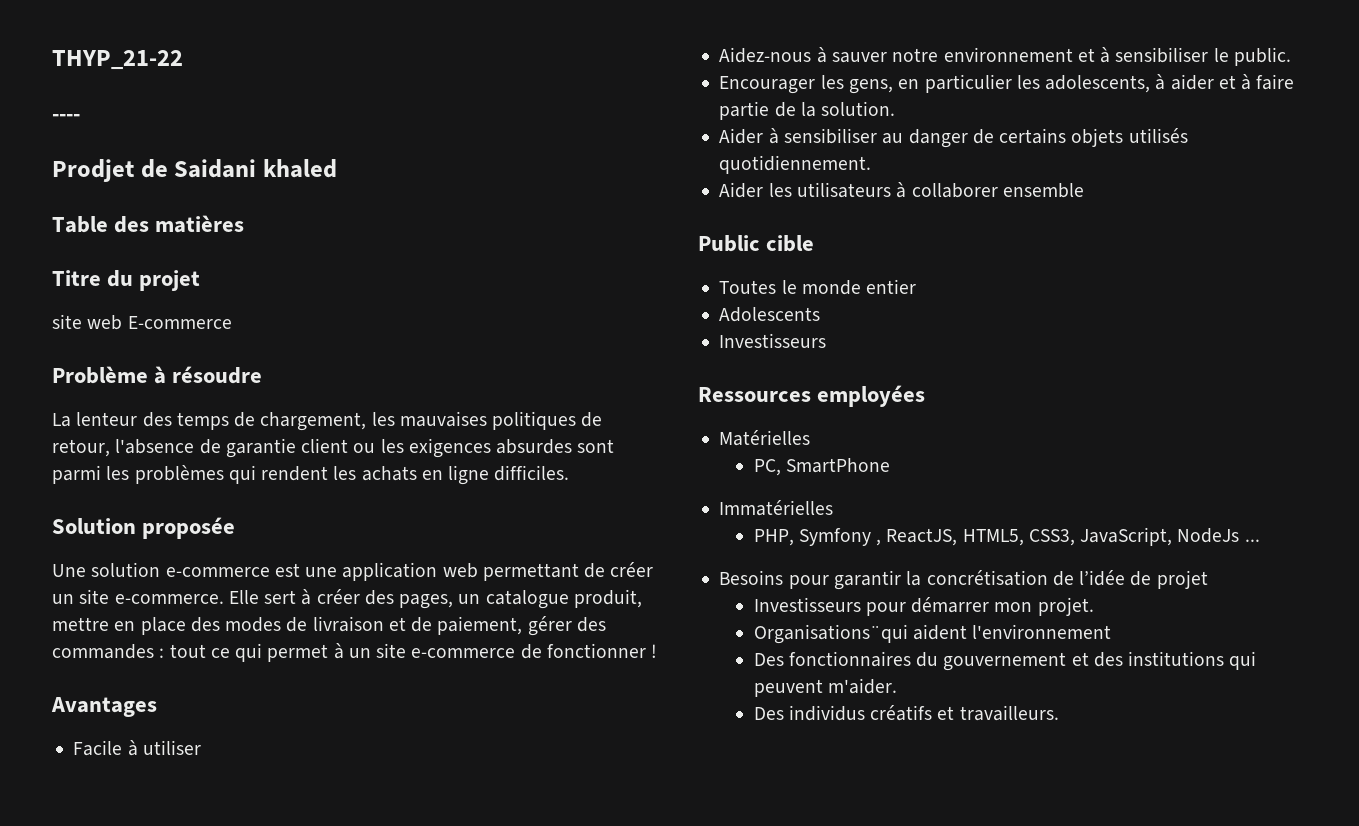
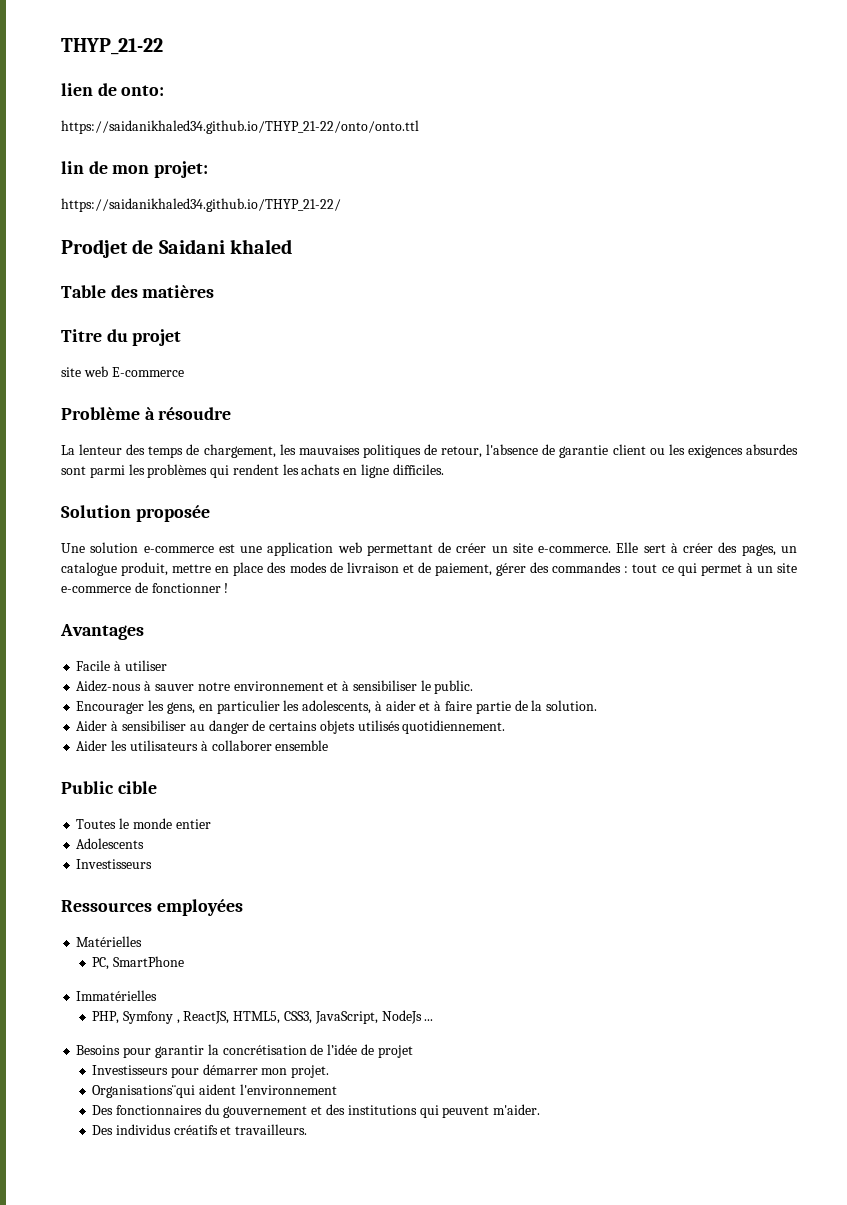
[52,114,80,121] ---- -> [61,83,165,96] [61,120,419,134] [61,161,209,178] [61,198,341,212] lien de onto: // https://saidanikhaled34.github.io/THYP_21-22/onto/onto.ttl // lin de mon projet: // https://saidanikhaled34.github.io/THYP_21-22/

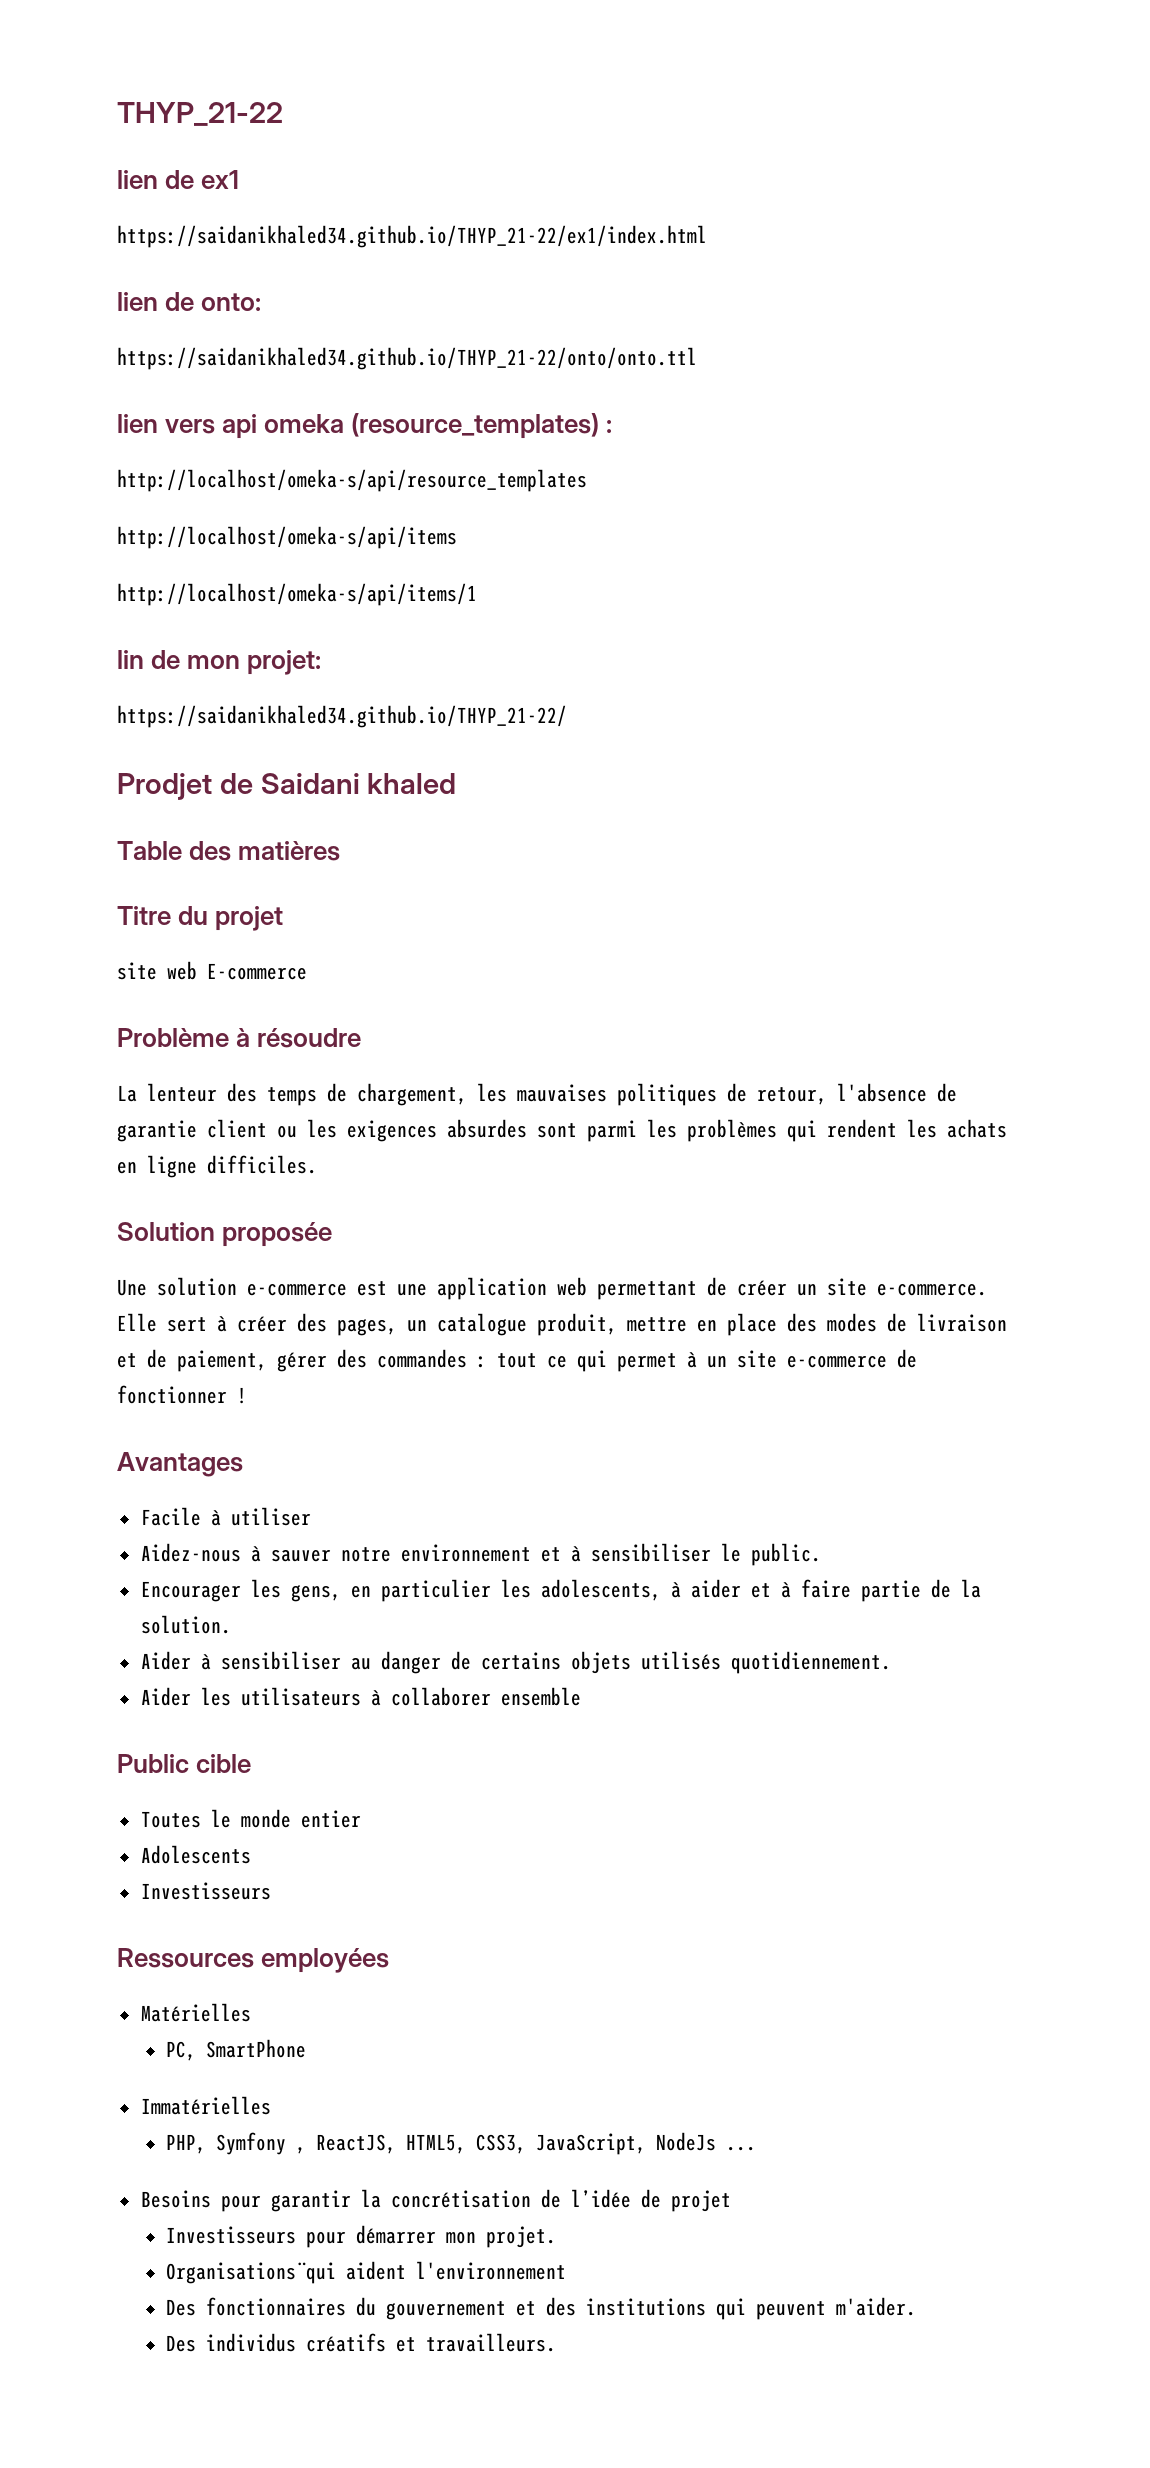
(163, 46) none -> [117,170,240,189] [117,225,707,248] // lien de ex1 // https://saidanikhaled34.github.io/THYP_21-22/ex1/index.html
(419, 127) none -> [117,413,613,439] [117,469,587,492] [117,526,457,549] [117,583,477,606] // lien vers api omeka (resource_templates) : // http://localhost/omeka-s/api/resource_templates // http://localhost/omeka-s/api/items // http://localhost/omeka-s/api/items/1

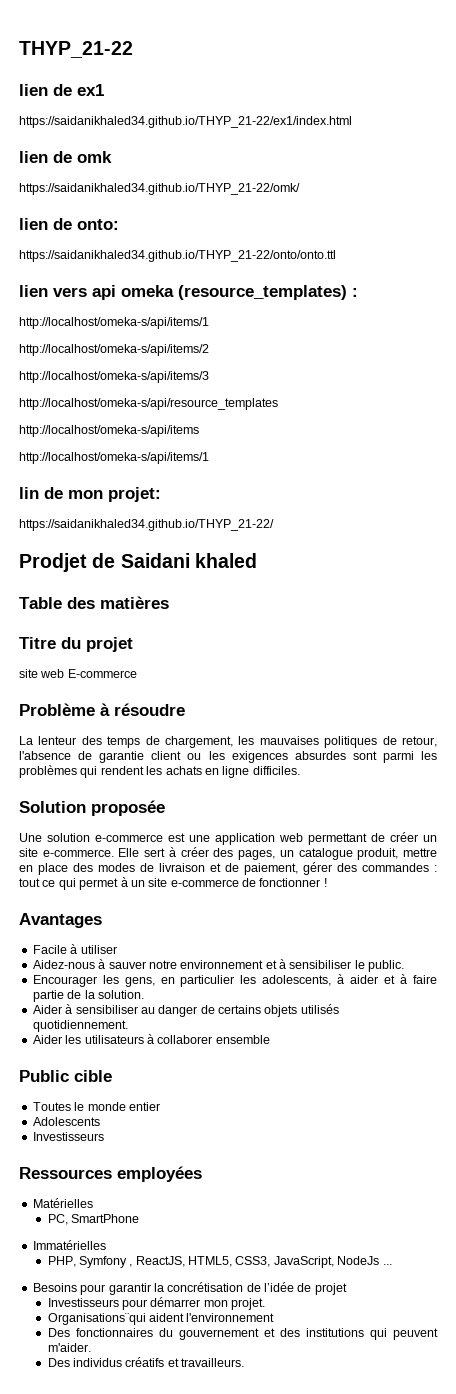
(707, 236) none -> [19,151,112,163] [19,183,300,195] // lien de omk // https://saidanikhaled34.github.io/THYP_21-22/omk/
(613, 426) none -> [19,317,209,329] [19,344,209,356] [19,371,209,383] // http://localhost/omeka-s/api/items/1 // http://localhost/omeka-s/api/items/2 // http://localhost/omeka-s/api/items/3

